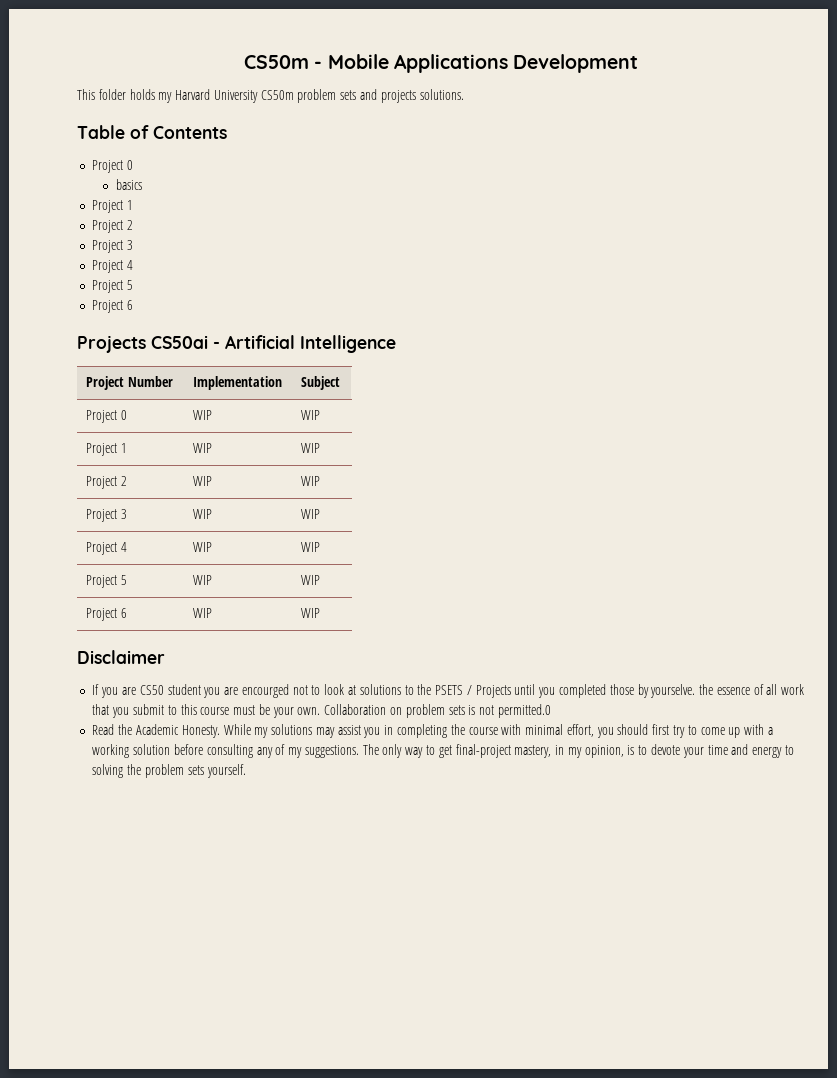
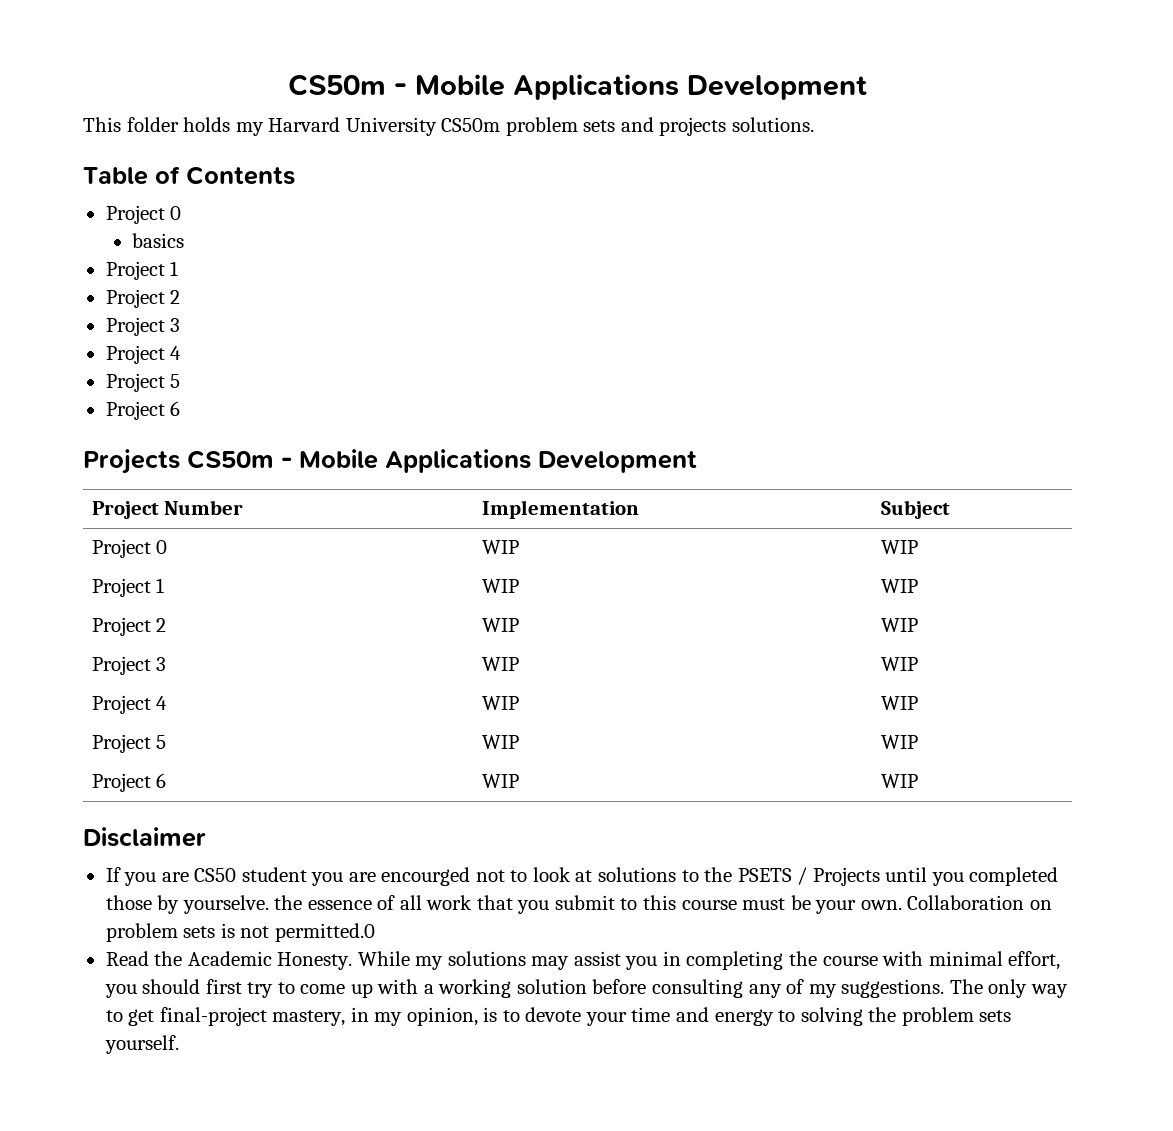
[151,335,396,353] CS50ai - Artificial Intelligence -> [187,449,697,473] CS50m - Mobile Applications Development

